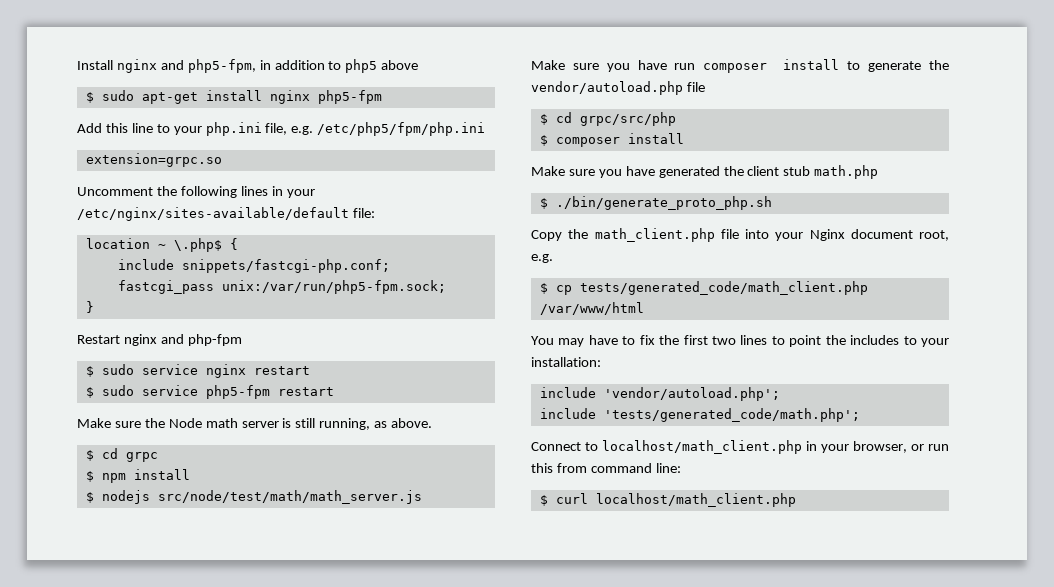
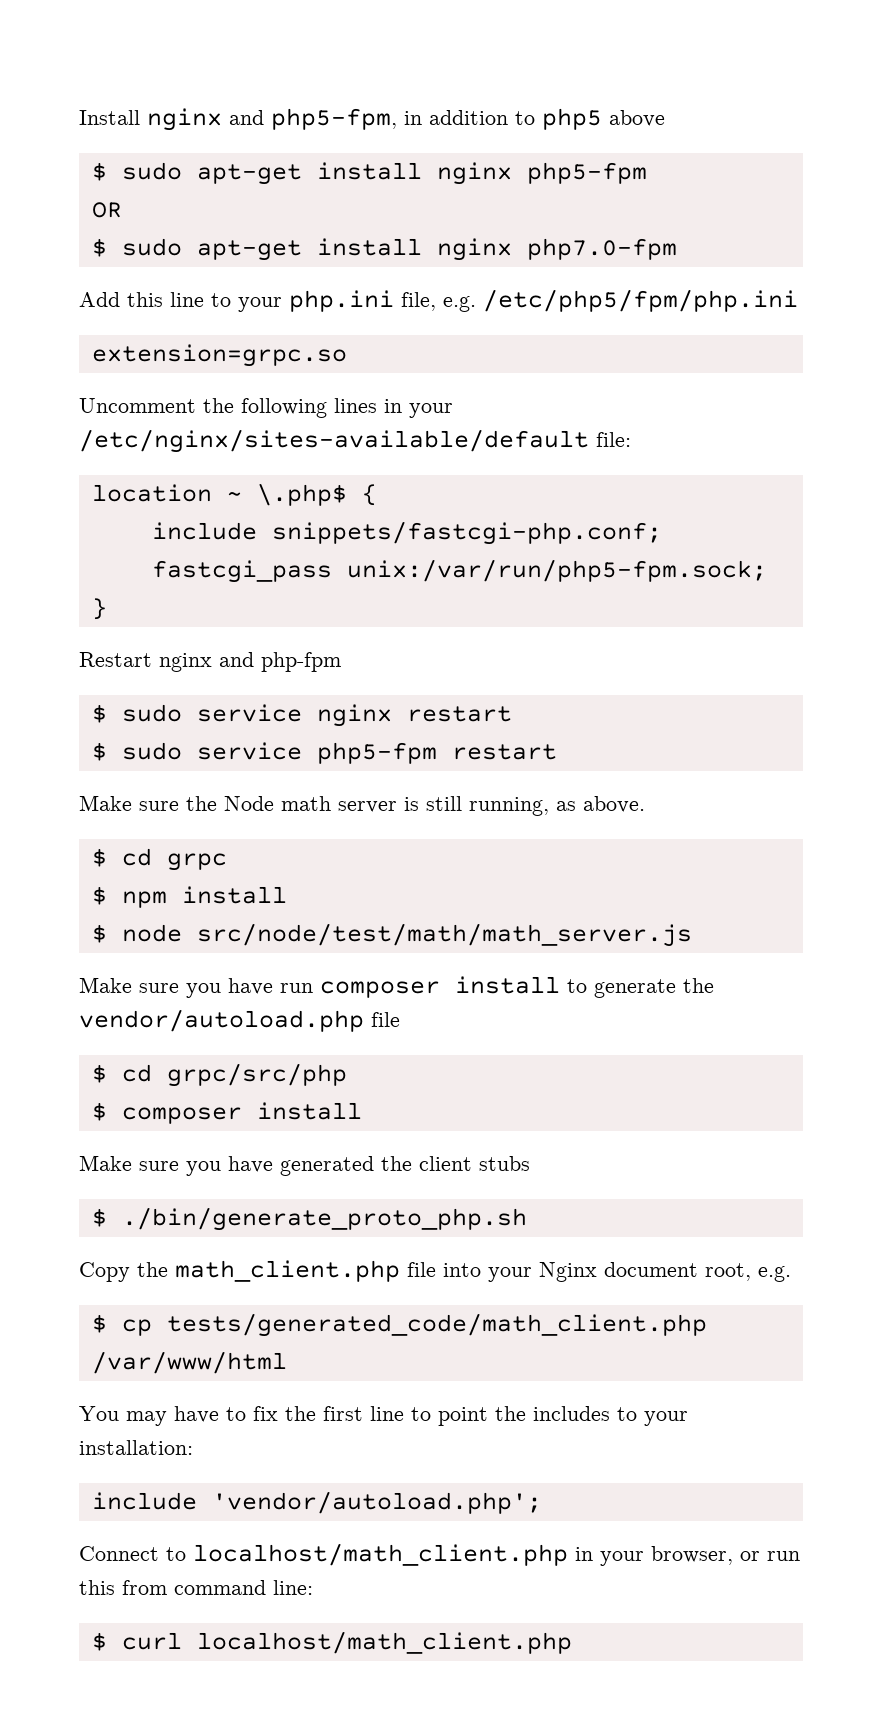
(382, 97) none -> [91,202,122,218] [91,238,677,261] // OR // $ sudo apt-get install nginx php7.0-fpm
[101,490,150,504] nodejs -> [121,924,182,942] node
[783,165,879,179] stub math.php -> [479,1156,530,1171] stubs
[712,335,768,345] two lines -> [370,1406,404,1421] line
[539,408,860,422] // include 'tests/generated_code/math.php'; -> (542, 1502) none

